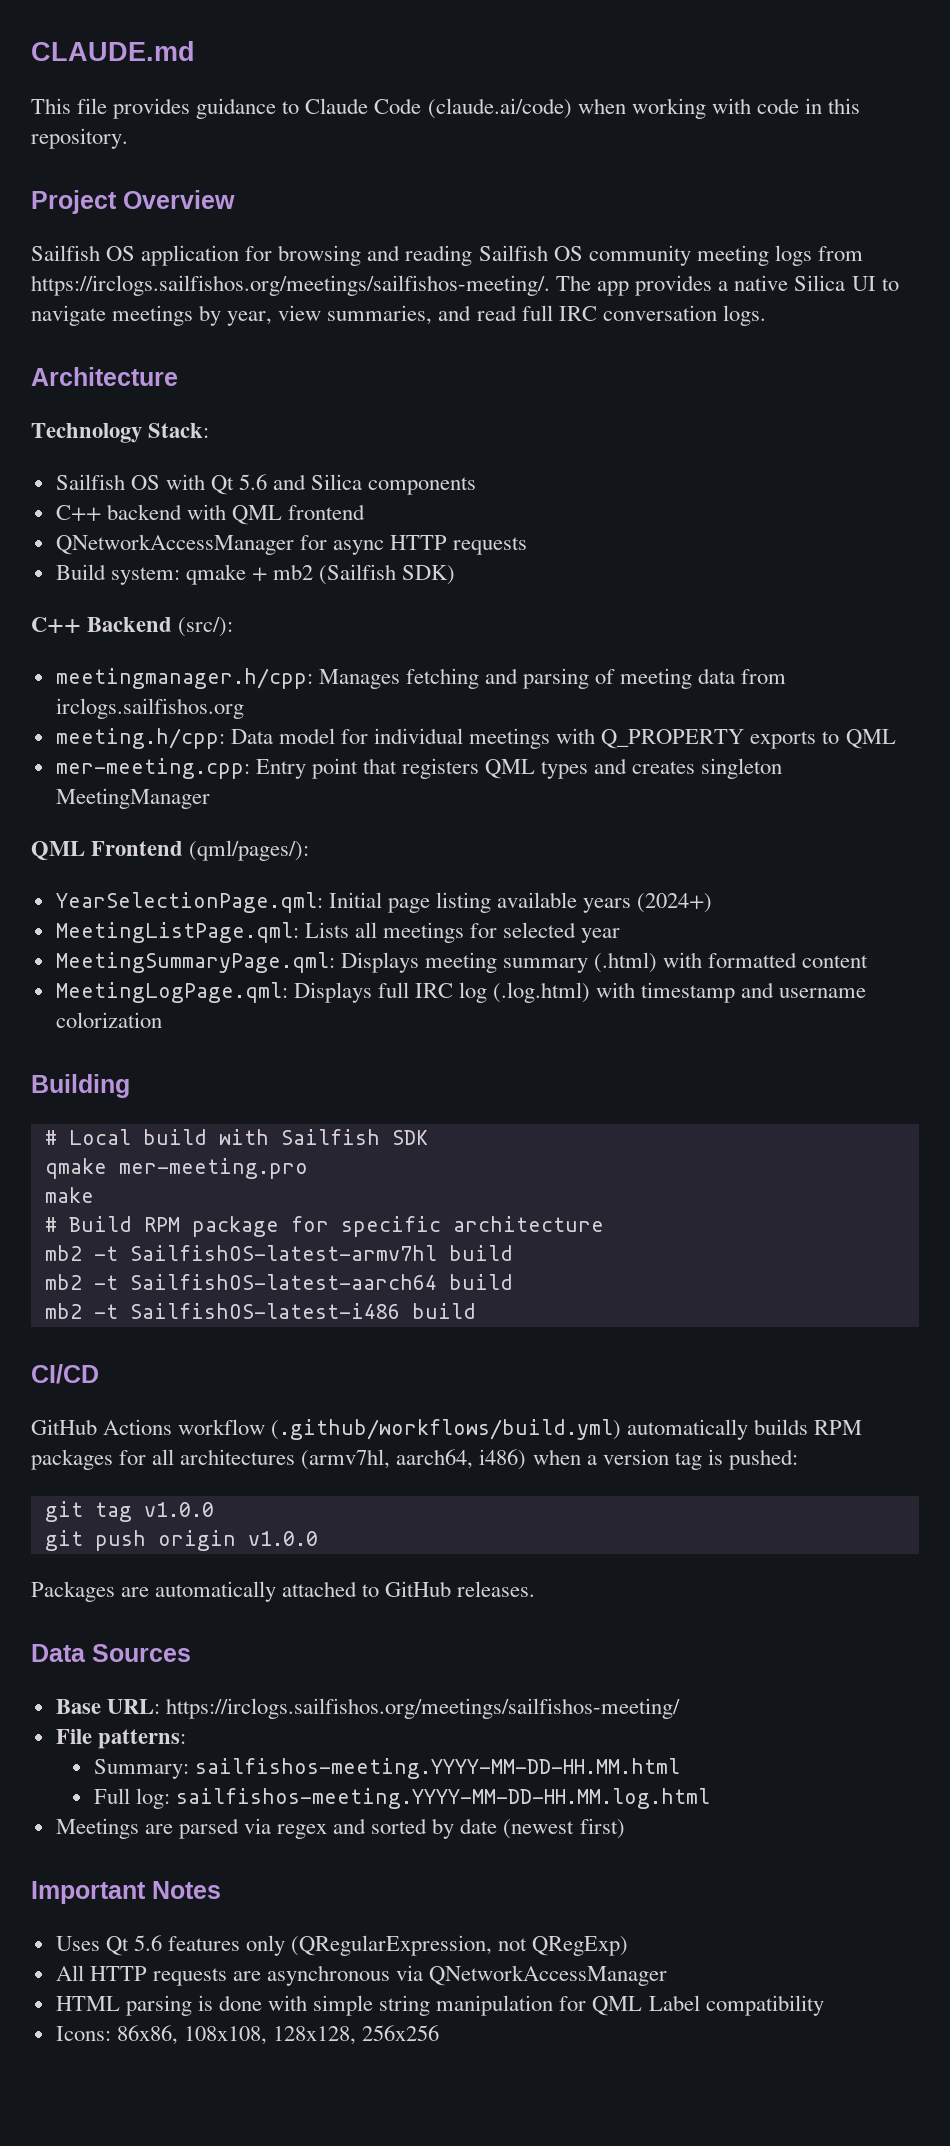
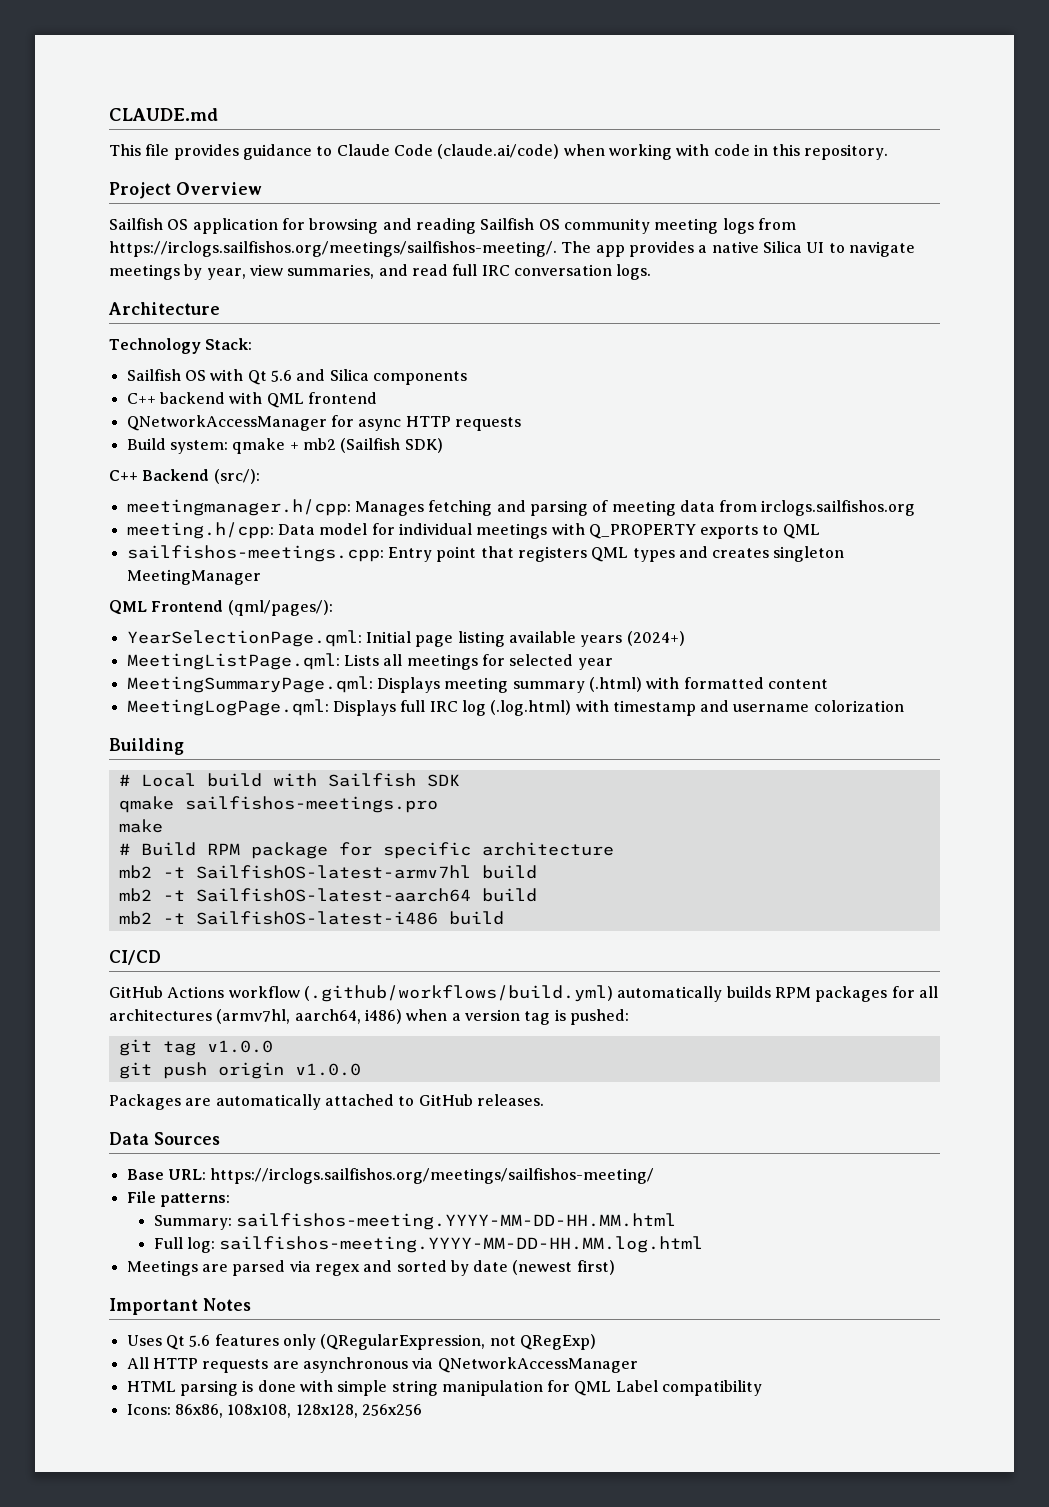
[55,758,250,779] mer-meeting.cpp: -> [126,545,384,562] sailfishos-meetings.cpp:
[118,1158,308,1179] mer-meeting.pro -> [184,796,438,813] sailfishos-meetings.pro

